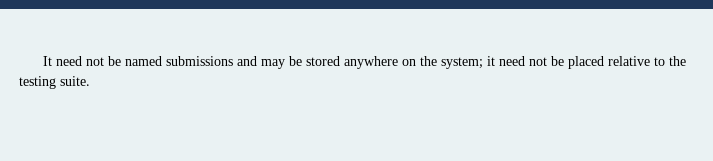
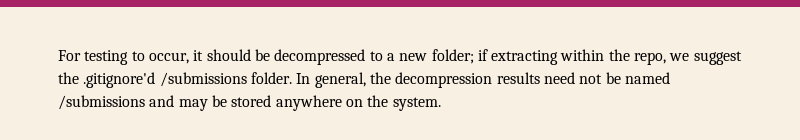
[42,56,52,66] It -> [58,49,742,65] [58,72,540,88] For testing to occur, it should be decompressed to a new folder; if extracting within the repo, we suggest the .gitignore'd /submissions folder. In general, the decompression results
[165,56,233,66] submissions -> [58,95,145,110] /submissions
[440,56,686,69] [19,76,90,89] system; it need not be placed relative to the testing suite. -> [392,97,441,111] system.

